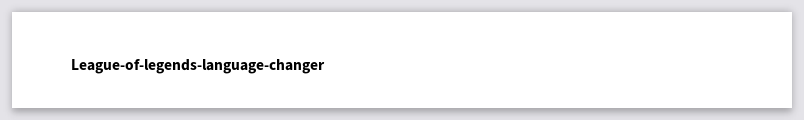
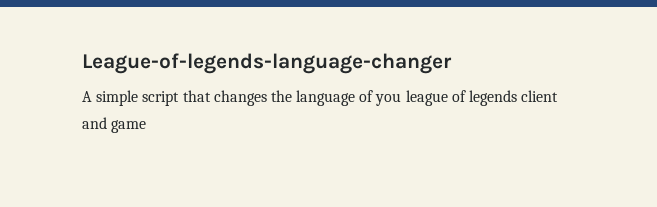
(325, 66) none -> [82,90,559,106] [82,117,147,133] // A simple script that changes the language of you league of legends client and game

